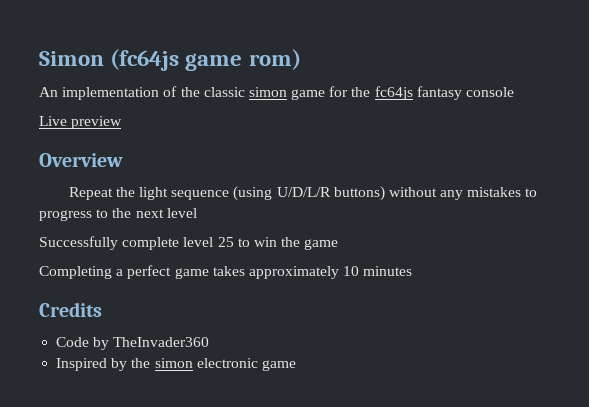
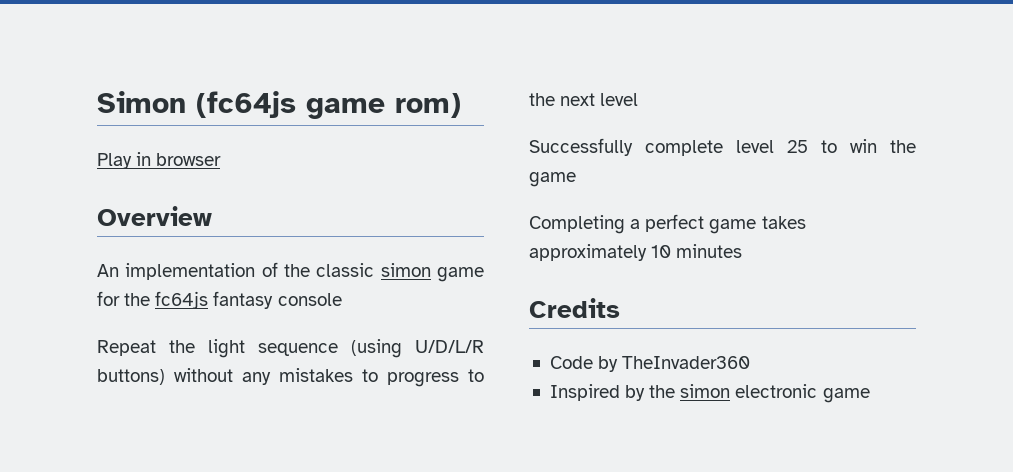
(301, 59) none -> [97,152,222,169] [97,206,212,226] // Play in browser // Overview
[39,116,123,129] [39,153,123,167] // Live preview // Overview -> (342, 299) none

